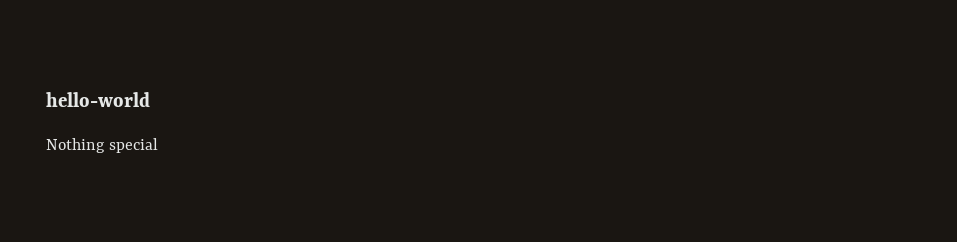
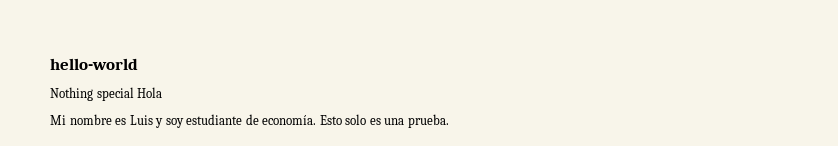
(158, 145) none -> [137,87,163,98] [50,114,449,128] Hola // Mi nombre es Luis y soy estudiante de economía. Esto solo es una prueba.

